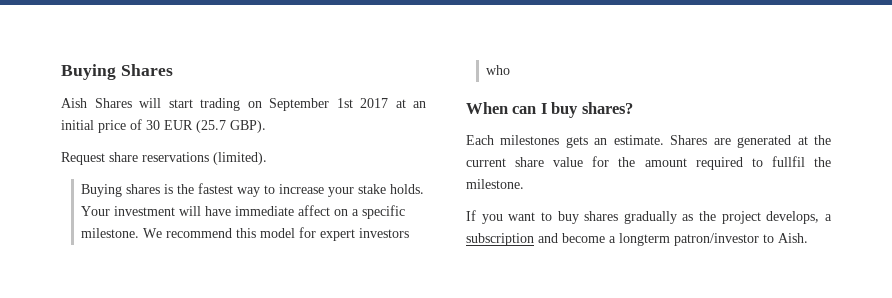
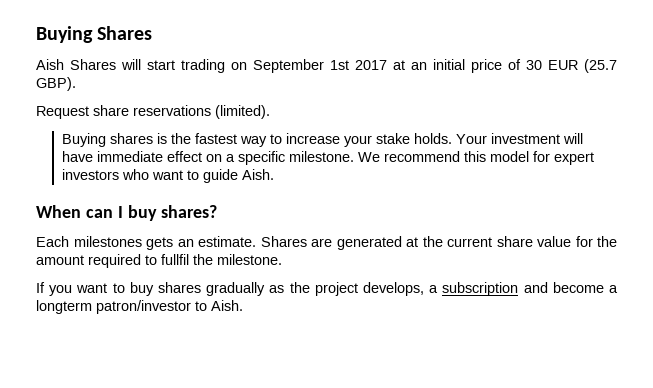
[298,205,331,216] affect -> [167,151,203,162] effect
(511, 70) none -> [152,169,275,183] want to guide Aish.

